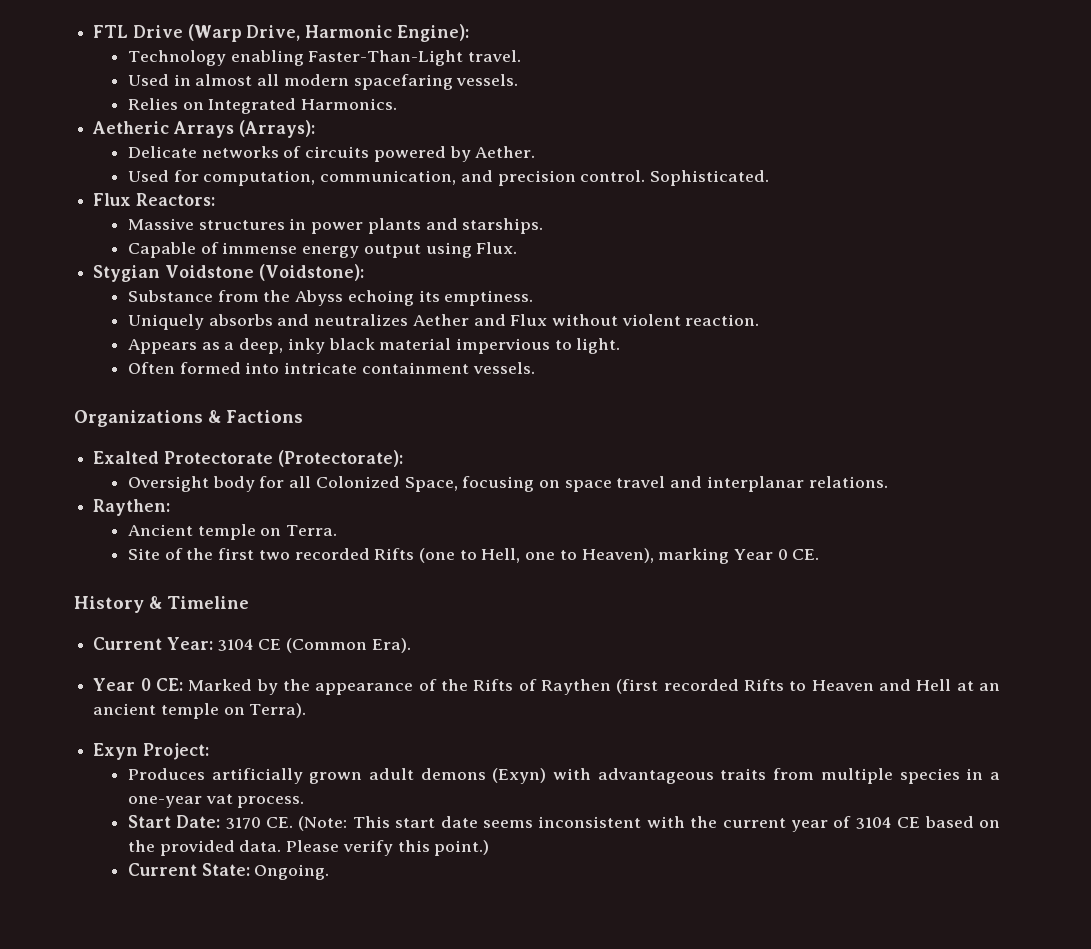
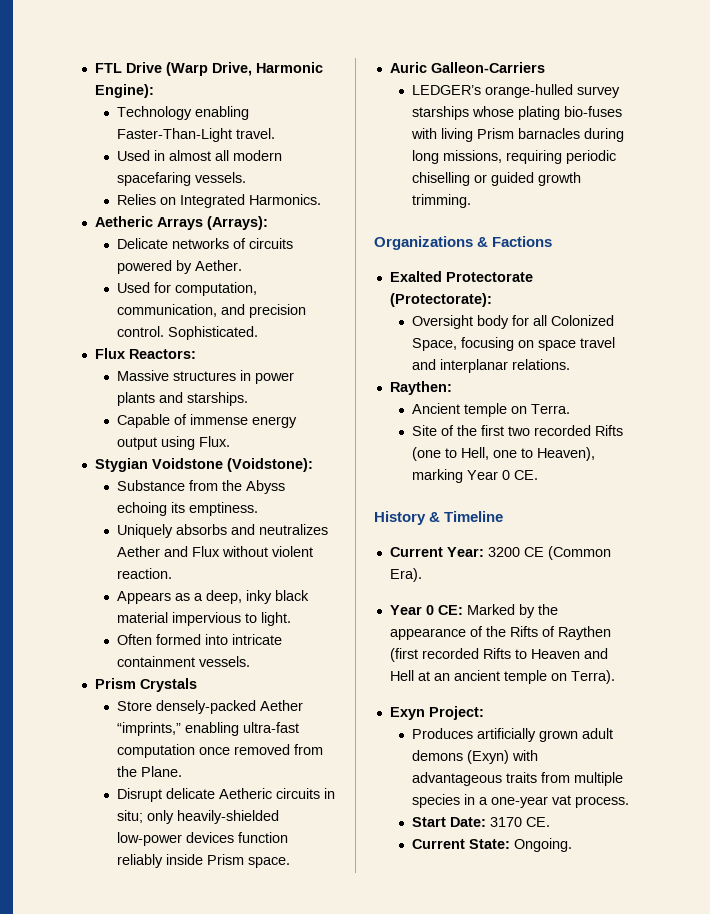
(535, 368) none -> [94,678,197,692] [117,700,304,714] [117,722,300,736] [117,744,324,758] [117,766,183,777] [117,788,336,802] [117,810,280,824] [117,832,289,846] [117,854,291,868] [389,62,545,73] [412,84,621,98] [412,106,623,120] [411,128,625,142] [412,150,617,164] [412,172,582,186] [412,194,472,208] // Prism Crystals // Store densely‑packed Aether “imprints,” enabling ultra‑fast computation once removed from the Plane. // Disrupt delicate Aetheric circuits in situ; only heavily‑shielded low‑power devices function reliably inside Prism space. // Auric Galleon‑Carriers // LEDGER’s orange‑hulled survey starships whose plating bio‑fuses with living Prism barnacles during long missions, requiring periodic chiselling or guided growth trimming.
[217,639,254,651] 3104 -> [487,547,520,557] 3200
[298,816,1000,832] [127,840,490,856] (Note: This start date seems inconsistent with the current year of 3104 CE based on the provided data. Please verify this point.) -> (551, 822) none

